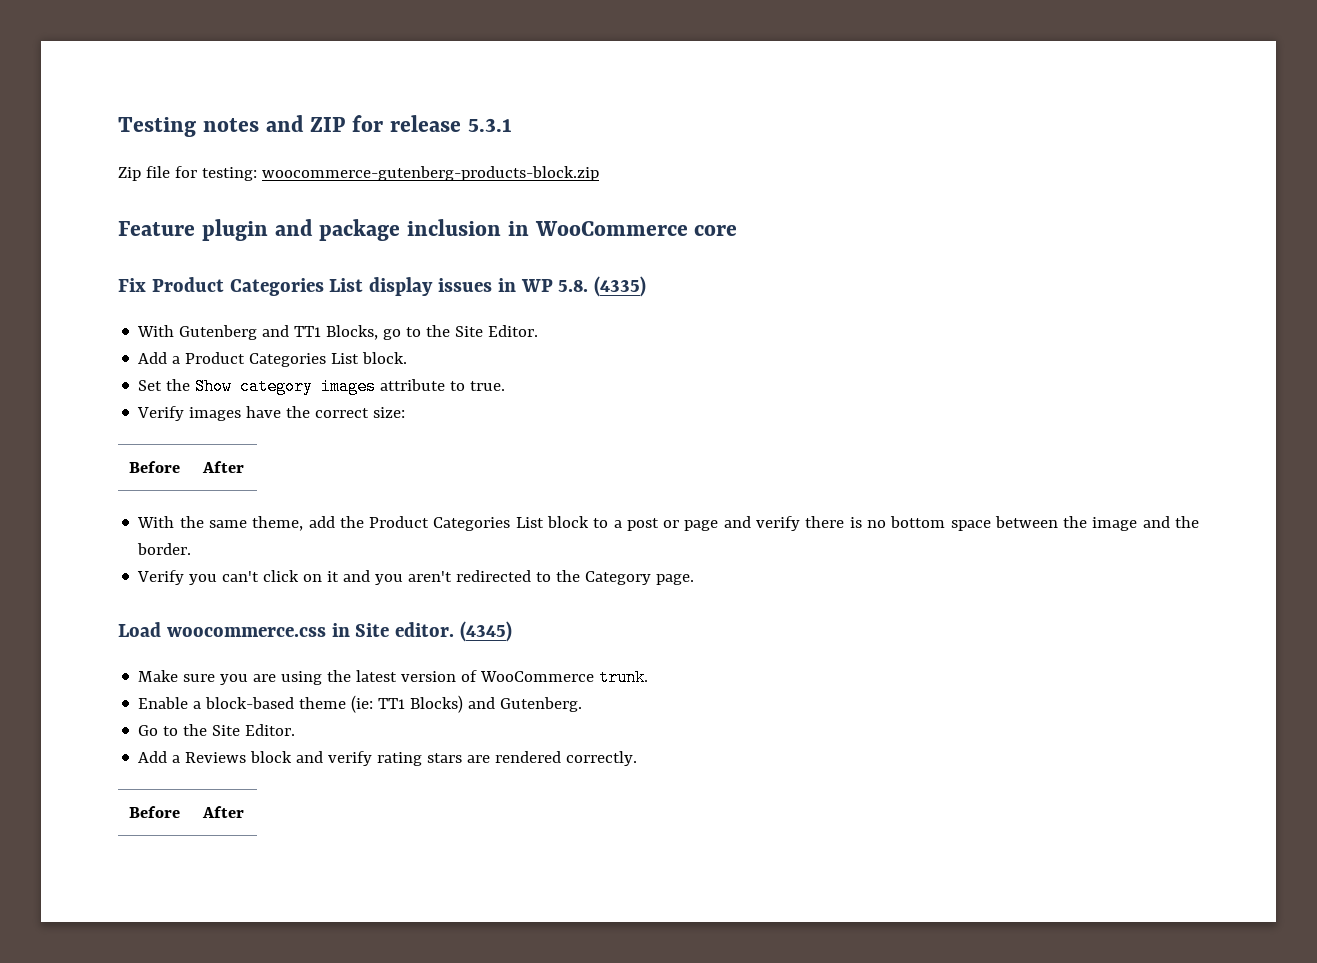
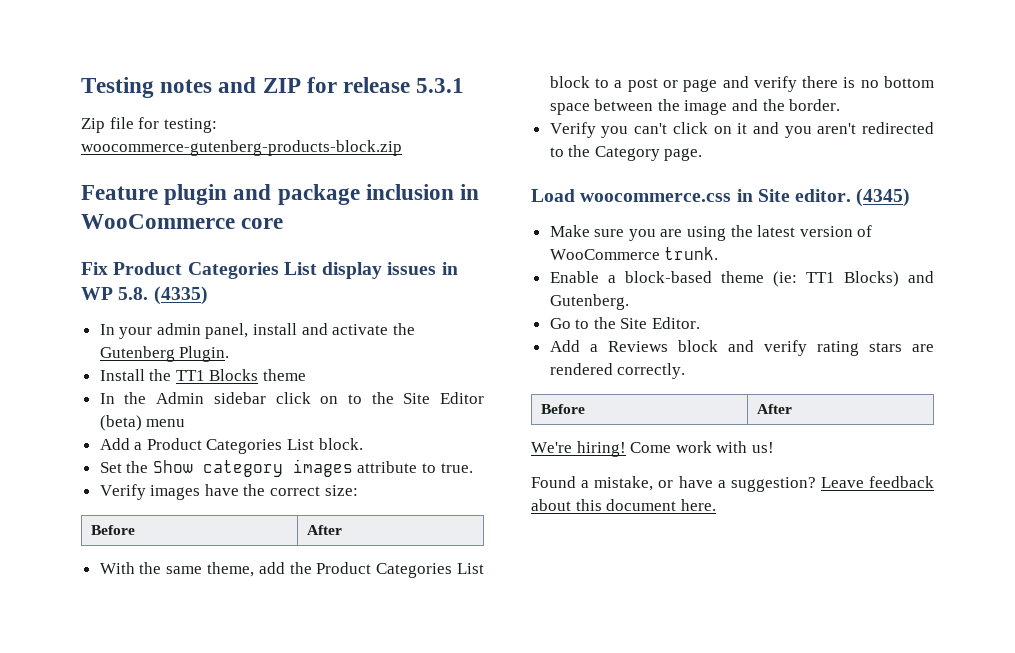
[137,325,539,340] With Gutenberg and TT1 Blocks, go to the Site Editor. -> [99,323,415,339] [99,346,230,362] [99,369,307,381] [99,392,484,404] [99,415,186,431] In your admin panel, install and activate the Gutenberg Plugin. // Install the TT1 Blocks theme // In the Admin sidebar click on to the Site Editor (beta) menu
(245, 812) none -> [531,441,774,457] [531,476,934,492] [531,499,716,511] // We're hiring! Come work with us! // Found a mistake, or have a suggestion? Leave feedback about this document here.

